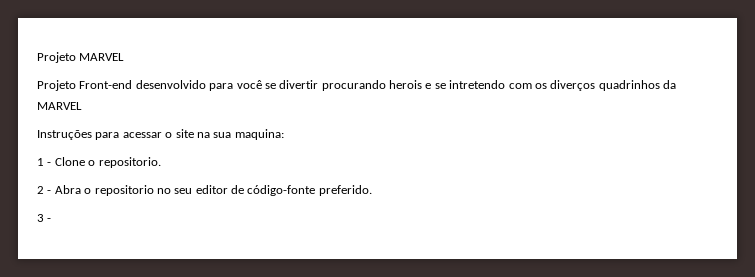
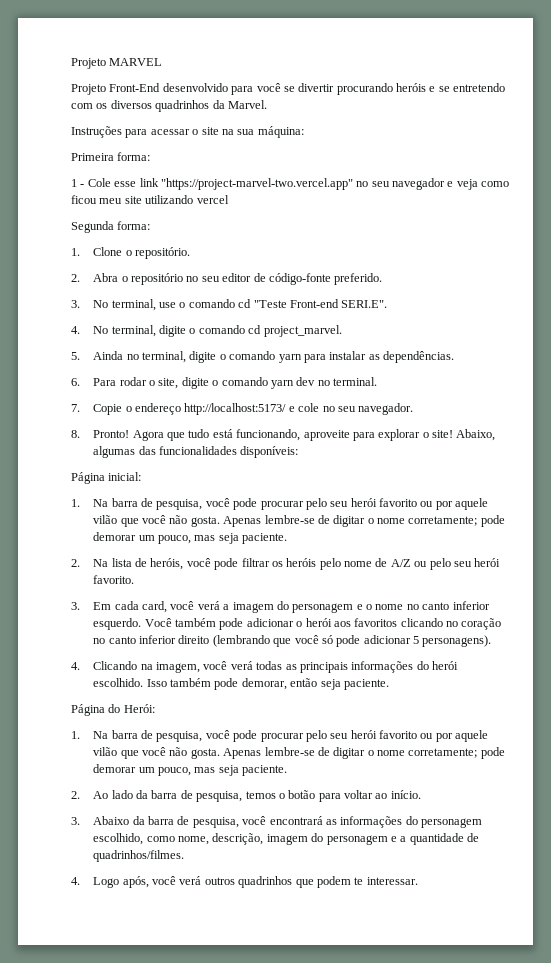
[79,80,133,89] Front-end -> [109,83,161,92] Front-End
[389,80,422,89] herois -> [396,83,426,92] heróis
[449,80,506,89] intretendo -> [453,83,506,92] entretendo
[550,80,596,91] diverços -> [110,100,152,109] diversos
[37,102,82,110] MARVEL -> [227,100,267,109] Marvel.
[234,129,284,140] maquina: -> [257,126,304,138] [71,152,151,161] máquina: // Primeira forma:
[54,157,161,168] [37,186,52,194] Clone o repositorio. // 2 - -> [87,178,510,190] [71,195,229,204] [71,221,151,233] [71,247,191,259] [71,274,80,282] Cole esse link "https://project-marvel-two.vercel.app" no seu navegador e veja como ficou meu site utilizando vercel // Segunda forma: // 1. Clone o repositório. // 2.
[94,185,154,196] repositorio -> [131,273,184,285] repositório
[37,214,52,222] 3 - -> [71,299,388,311] [71,325,342,337] [71,351,455,363] [71,377,378,389] [71,403,414,415] [71,429,496,441] [93,446,299,458] [71,472,142,484] [71,498,489,510] [93,515,505,527] [93,532,288,544] [71,558,501,570] [93,575,135,584] [71,601,490,613] [93,618,502,630] [93,635,492,647] [71,661,459,673] [93,678,389,690] [71,704,155,716] [71,730,489,742] [93,747,505,759] [93,764,288,776] [71,790,421,802] [71,816,483,828] [93,833,480,845] [93,850,185,862] [71,876,418,888] 3. No terminal, use o comando cd "Teste Front-end SERI.E". // 4. No terminal, digite o comando cd project_marvel. // 5. Ainda no terminal, digite o comando yarn para instalar as dependências. // 6. Para rodar o site, digite o comando yarn dev no terminal. // 7. Copie o endereço http://localhost:5173/ e cole no seu navegador. // 8. Pronto! Agora que tudo está funcionando, aproveite para explorar o site! Abaixo, algumas das funcionalidades disponíveis: // Página inicial: // 1. Na barra de pesquisa, você pode procurar pelo seu herói favorito ou por aquele vilão que você não gosta. Apenas lembre-se de digitar o nome corretamente; pode demorar um pouco, mas seja paciente. // 2. Na lista de heróis, você pode filtrar os heróis pelo nome de A/Z ou pelo seu herói favorito. // 3. Em cada card, você verá a imagem do personagem e o nome no canto inferior esquerdo. Você também pode adicionar o herói aos favoritos clicando no coração no canto inferior direito (lembrando que você só pode adicionar 5 personagens). // 4. Clicando na imagem, você verá todas as principais informações do herói escolhido. Isso também pode demorar, então seja paciente. // Página do Herói: // 1. Na barra de pesquisa, você pode procurar pelo seu herói favorito ou por aquele vilão que você não gosta. Apenas lembre-se de digitar o nome corretamente; pode demorar um pouco, mas seja paciente. // 2. Ao lado da barra de pesquisa, temos o botão para voltar ao início. // 3. Abaixo da barra de pesquisa, você encontrará as informações do personagem escolhido, como nome, descrição, imagem do personagem e a quantidade de quadrinhos/filmes. // 4. Logo após, você verá outros quadrinhos que podem te interessar.

